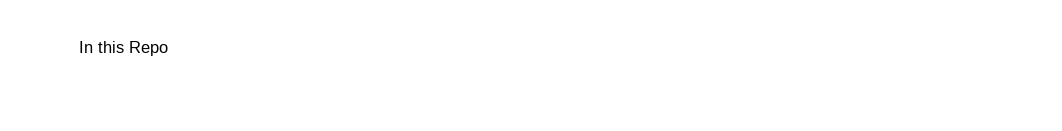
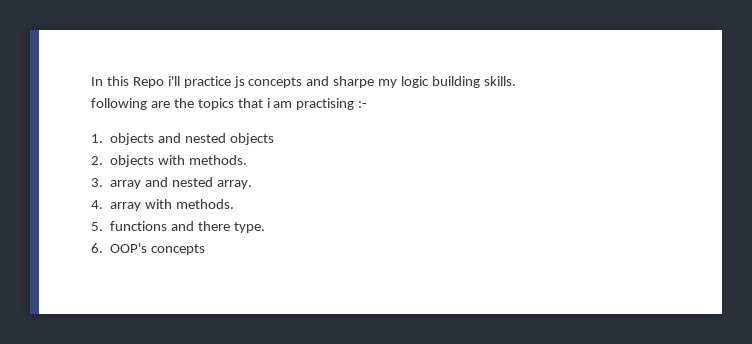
(168, 48) none -> [167,76,516,88] [91,98,368,110] [91,133,274,145] [91,155,248,167] [91,177,252,189] [91,199,235,211] [91,221,265,233] [91,243,206,255] i'll practice js concepts and sharpe my logic building skills. // following are the topics that i am practising :- // 1. objects and nested objects // 2. objects with methods. // 3. array and nested array. // 4. array with methods. // 5. functions and there type. // 6. OOP's concepts

